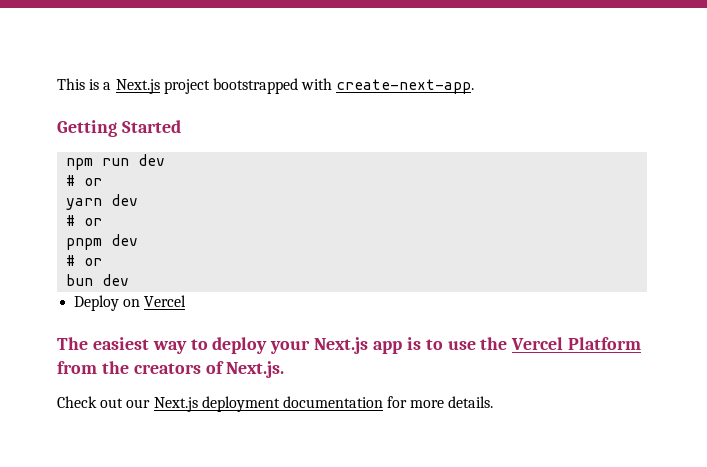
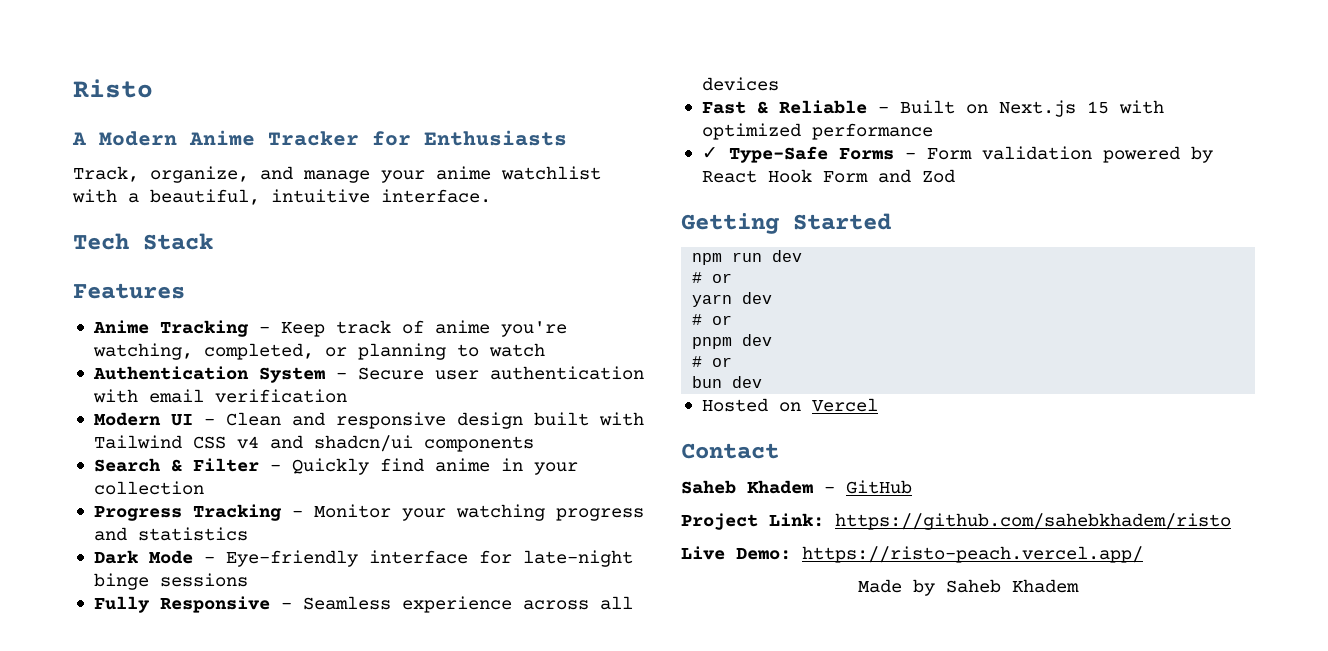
[57,78,475,94] This is a Next.js project bootstrapped with create-next-app. -> [73,79,153,98] [72,130,567,146] [73,166,601,183] [72,189,491,205] [73,233,213,250] [73,283,185,299] [92,320,567,337] [92,343,545,360] [92,366,644,383] [92,389,347,403] [93,412,644,429] [93,435,534,452] [93,458,578,475] [93,481,204,495] [93,504,644,521] [93,527,248,541] [93,550,633,567] [93,573,248,590] [93,596,633,613] [701,77,779,91] [701,100,1164,117] [701,123,933,140] [701,146,1213,163] [701,169,955,183] Risto // A Modern Anime Tracker for Enthusiasts // Track, organize, and manage your anime watchlist with a beautiful, intuitive interface. // Tech Stack // Features // Anime Tracking - Keep track of anime you're watching, completed, or planning to watch // Authentication System - Secure user authentication with email verification // Modern UI - Clean and responsive design built with Tailwind CSS v4 and shadcn/ui components // Search & Filter - Quickly find anime in your collection // Progress Tracking - Monitor your watching progress and statistics // Dark Mode - Eye-friendly interface for late-night binge sessions // Fully Responsive - Seamless experience across all devices // Fast & Reliable - Built on Next.js 15 with optimized performance // ✓ Type-Safe Forms - Form validation powered by React Hook Form and Zod
[74,295,120,311] Deploy -> [701,398,768,412] Hosted
[57,337,642,354] [57,361,285,378] [57,396,494,412] The easiest way to deploy your Next.js app is to use the Vercel Platform from the creators of Next.js. // Check out our Next.js deployment documentation for more details. -> [681,443,779,459] [681,480,912,494] [681,513,1231,530] [681,546,1143,563] [858,579,1079,596] Contact // Saheb Khadem - GitHub // Project Link: https://github.com/sahebkhadem/risto // Live Demo: https://risto-peach.vercel.app/ // Made by Saheb Khadem

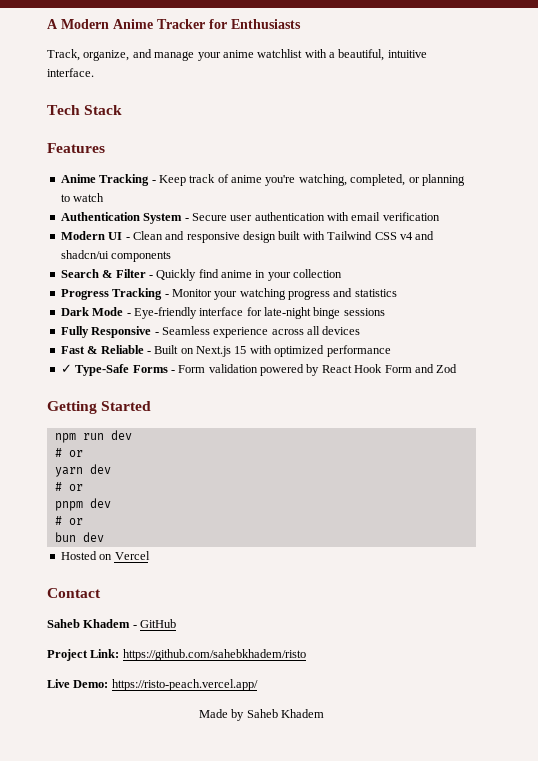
[73,79,153,98] Risto // -> (47, 24) none

